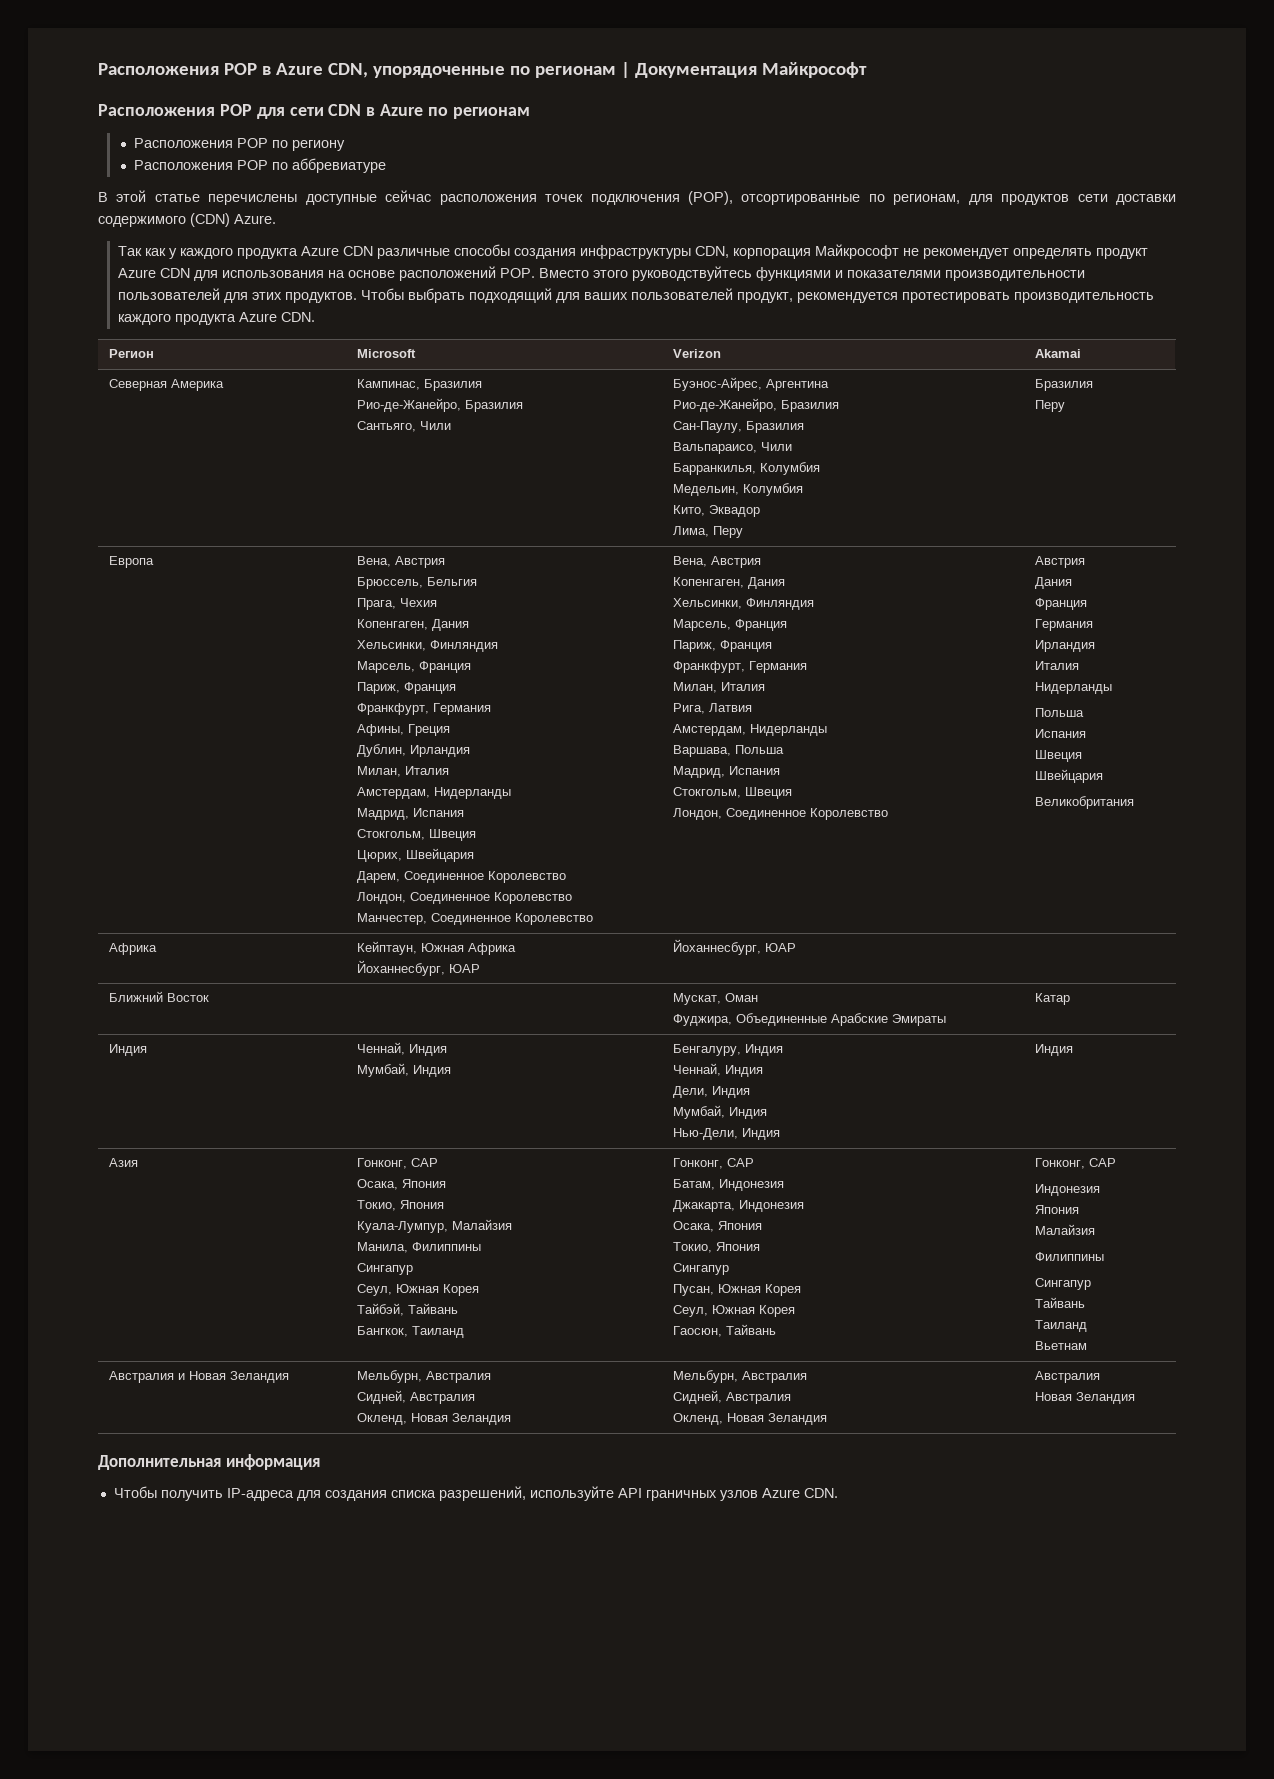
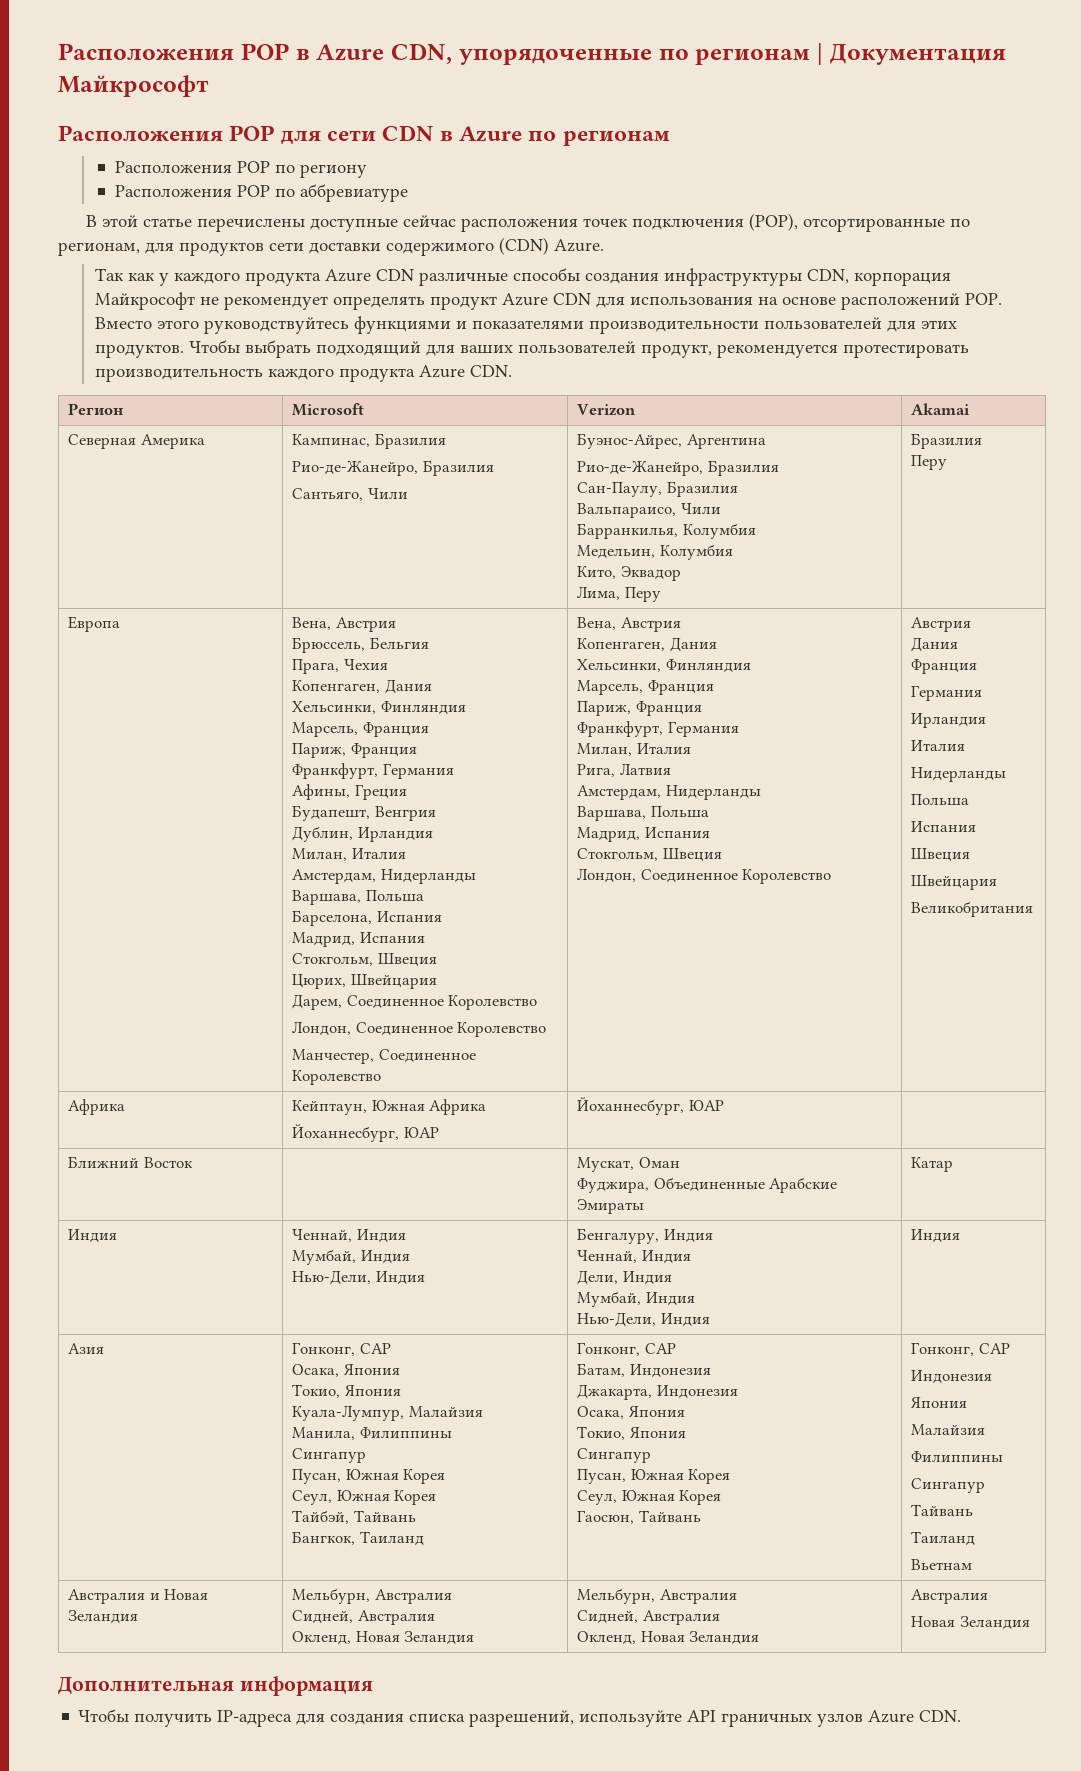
(451, 730) none -> [292,805,436,821] // Будапешт, Венгрия
(512, 793) none -> [292,890,424,905] [292,910,442,926] // Варшава, Польша // Барселона, Испания
(452, 1071) none -> [292,1270,425,1285] // Нью-Дели, Индия
(414, 1269) none -> [292,1469,445,1484] // Пусан, Южная Корея

